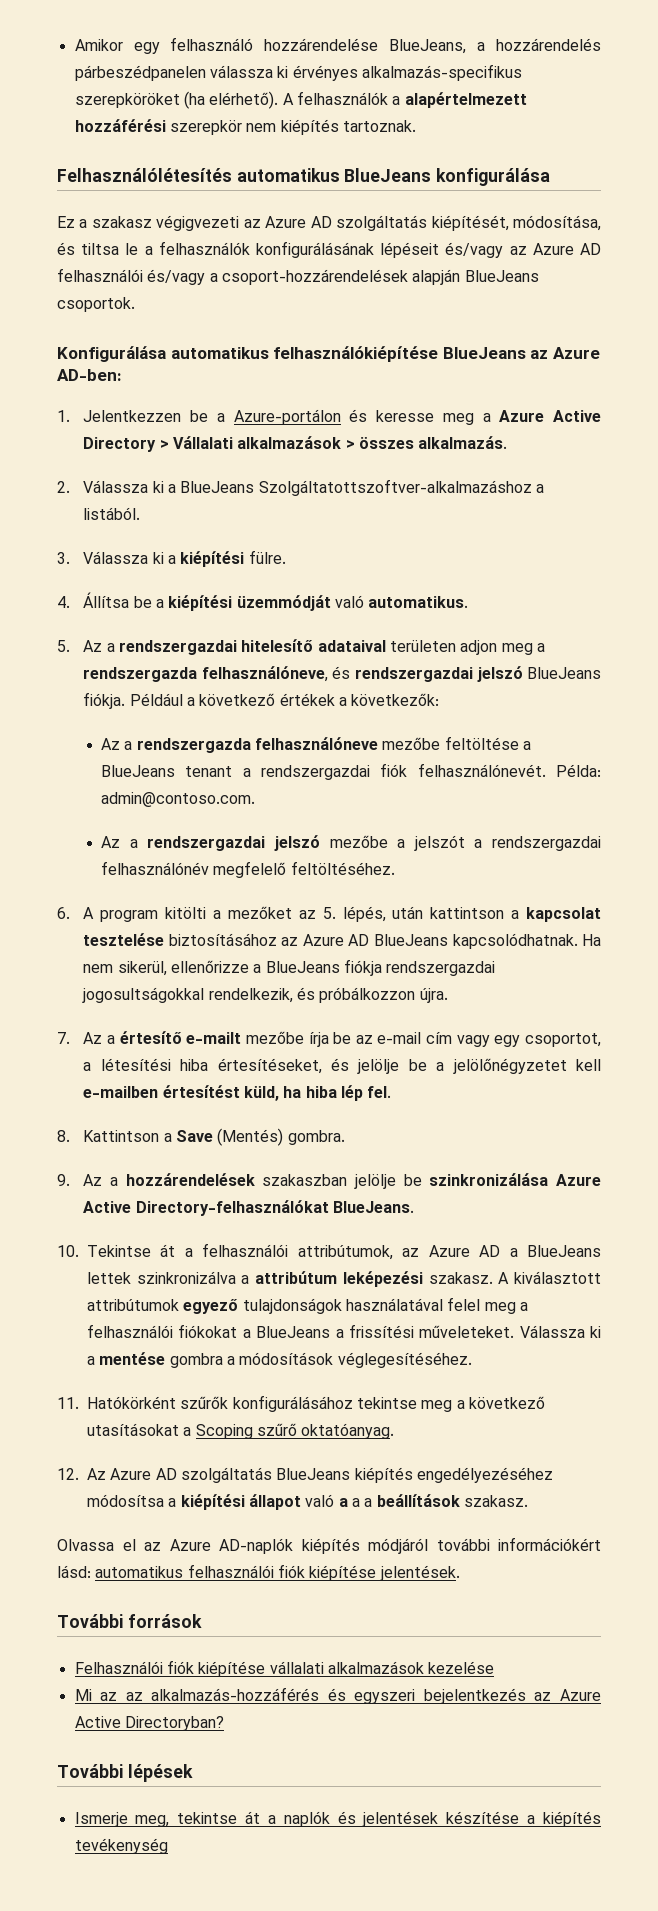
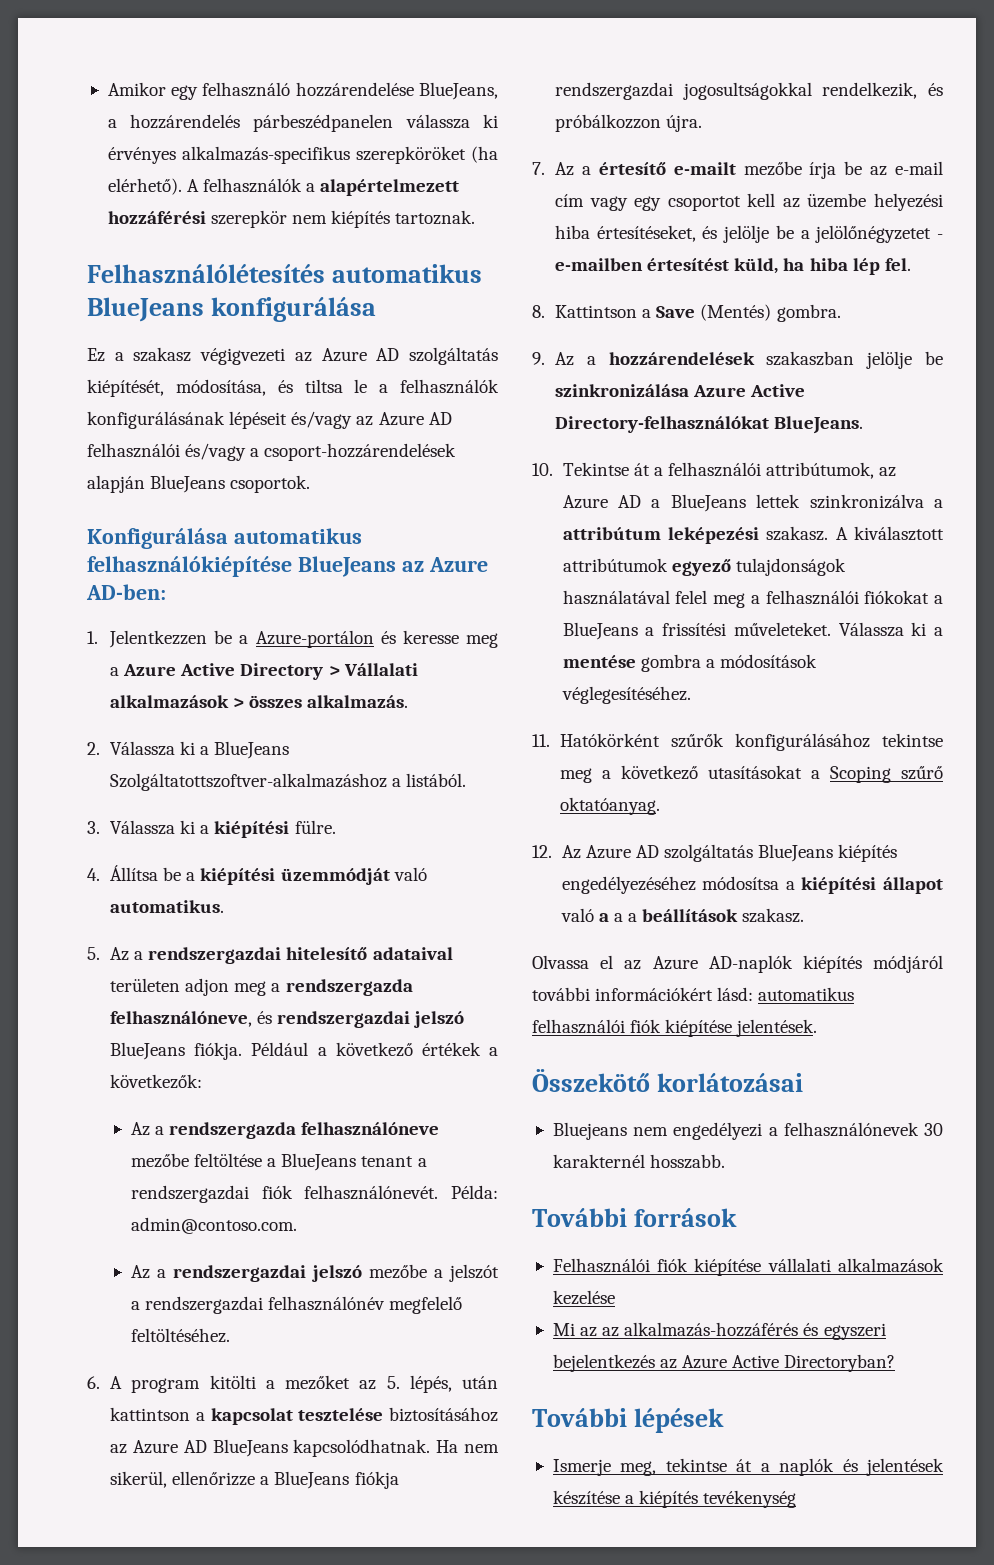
[525,1033,601,1047] [83,1058,171,1071] csoportot, a létesítési -> [667,193,943,211] csoportot kell az üzembe helyezési
[576,1059,601,1071] kell -> [937,234,943,239] -
(460, 1573) none -> [532,1069,803,1092] [552,1122,943,1140] [552,1154,726,1169] // Összekötő korlátozásai // Bluejeans nem engedélyezi a felhasználónevek 30 karakternél hosszabb.

